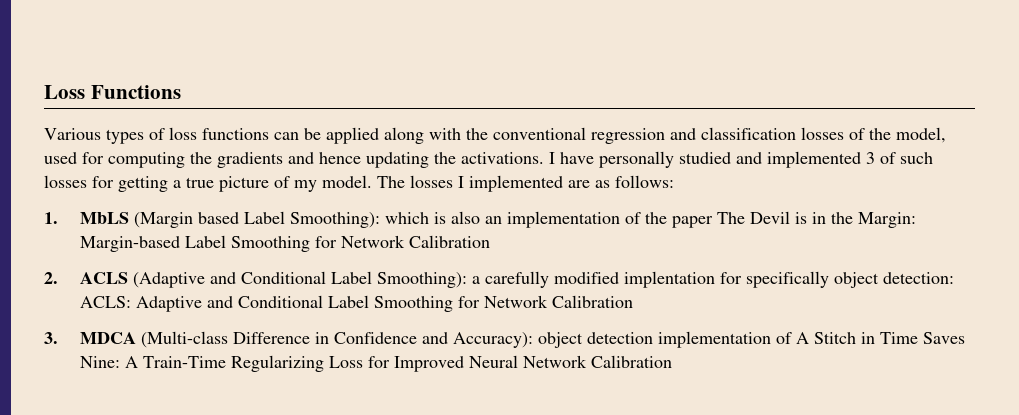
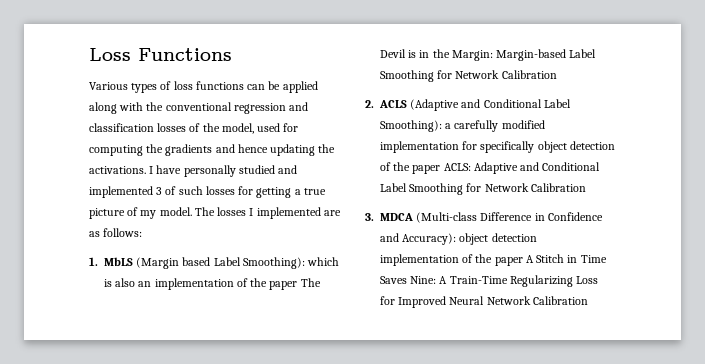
[623,271,715,288] implentation -> [380,141,459,153] implementation
[882,272,954,284] detection: -> [569,141,615,150] [380,162,441,174] detection of the paper
(792, 338) none -> [475,254,523,266] the paper

